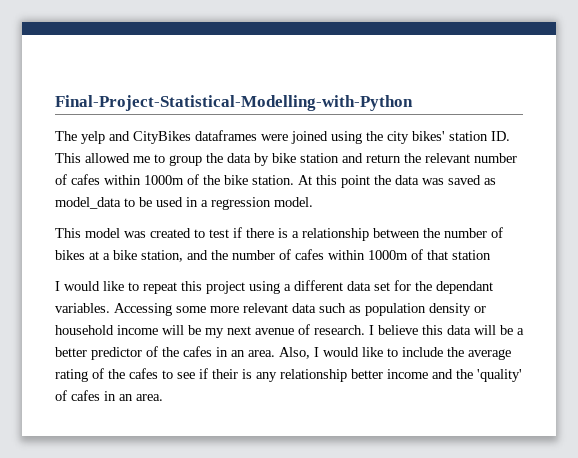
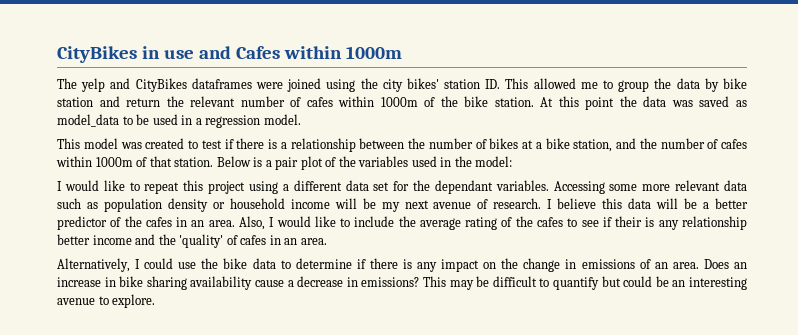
[55,95,413,111] Final-Project-Statistical-Modelling-with-Python -> [57,46,402,63] CityBikes in use and Cafes within 1000m
[452,250,491,260] station -> [174,156,513,170] station. Below is a pair plot of the variables used in the model:
(163, 397) none -> [57,258,747,272] [57,276,748,290] [57,294,156,308] // Alternatively, I could use the bike data to determine if there is any impact on the change in emissions of an area. Does an increase in bike sharing availability cause a decrease in emissions? This may be difficult to quantify but could be an interesting avenue to explore.

